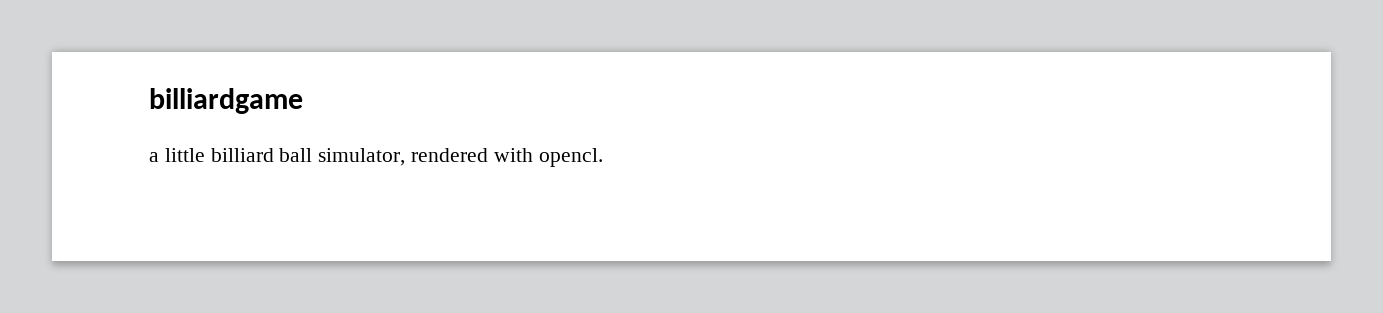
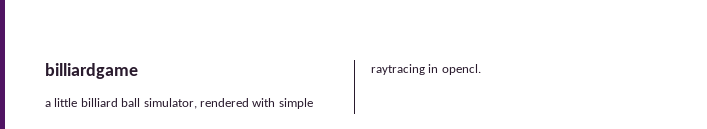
(533, 155) none -> [278,98,313,109] [371,64,439,75] simple raytracing in

